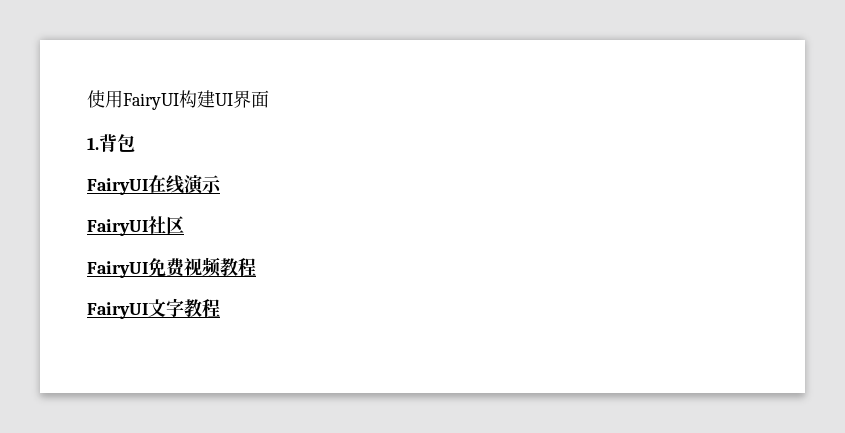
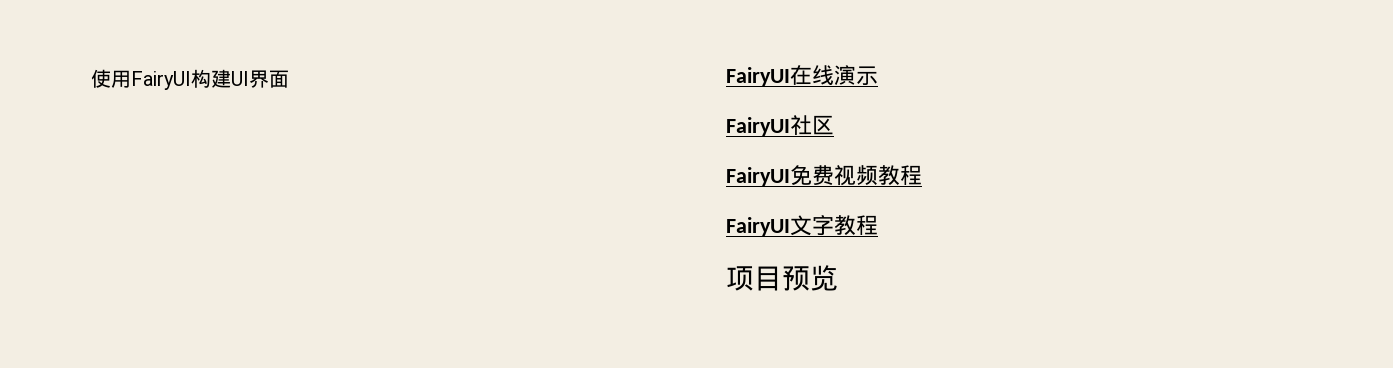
[87,134,135,152] // 1.背包 -> (289, 79) none
(220, 308) none -> [726,265,838,291] // 项目预览

